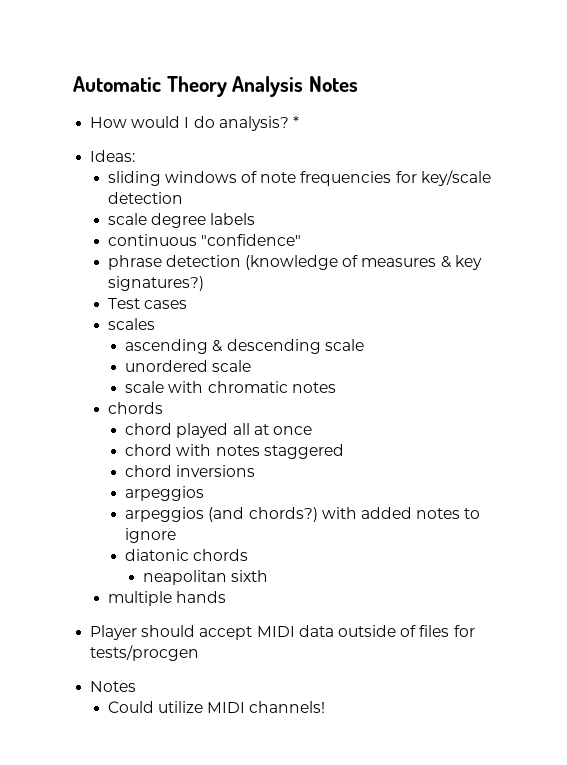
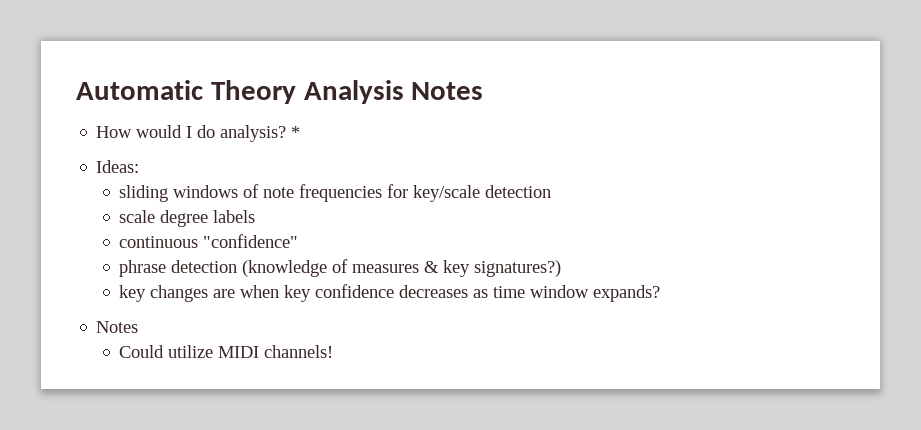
[107,298,187,309] [107,318,155,330] [125,339,364,354] [125,360,252,372] [125,381,336,393] [107,402,163,414] [125,423,313,438] [125,444,344,459] [125,465,256,477] [125,486,205,501] [125,507,481,522] [125,528,177,543] [125,549,249,561] [142,570,269,585] [107,591,226,606] [90,625,475,640] [90,645,200,661] Test cases // scales // ascending & descending scale // unordered scale // scale with chromatic notes // chords // chord played all at once // chord with notes staggered // chord inversions // arpeggios // arpeggios (and chords?) with added notes to ignore // diatonic chords // neapolitan sixth // multiple hands // Player should accept MIDI data outside of files for tests/procgen -> [119,284,661,302] key changes are when key confidence decreases as time window expands?

